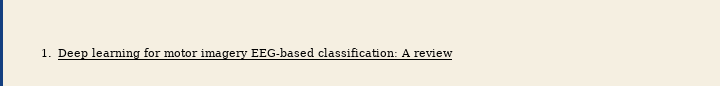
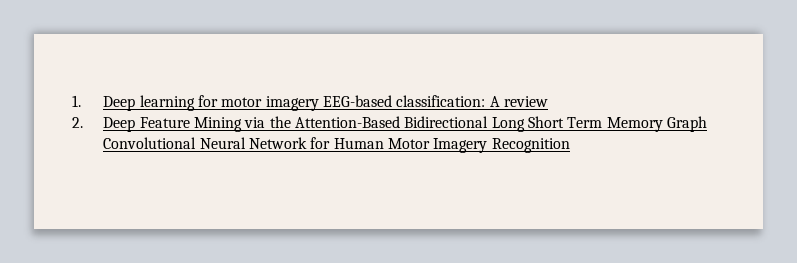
(454, 53) none -> [72,116,707,132] [103,137,570,153] // 2. Deep Feature Mining via the Attention-Based Bidirectional Long Short Term Memory Graph Convolutional Neural Network for Human Motor Imagery Recognition

